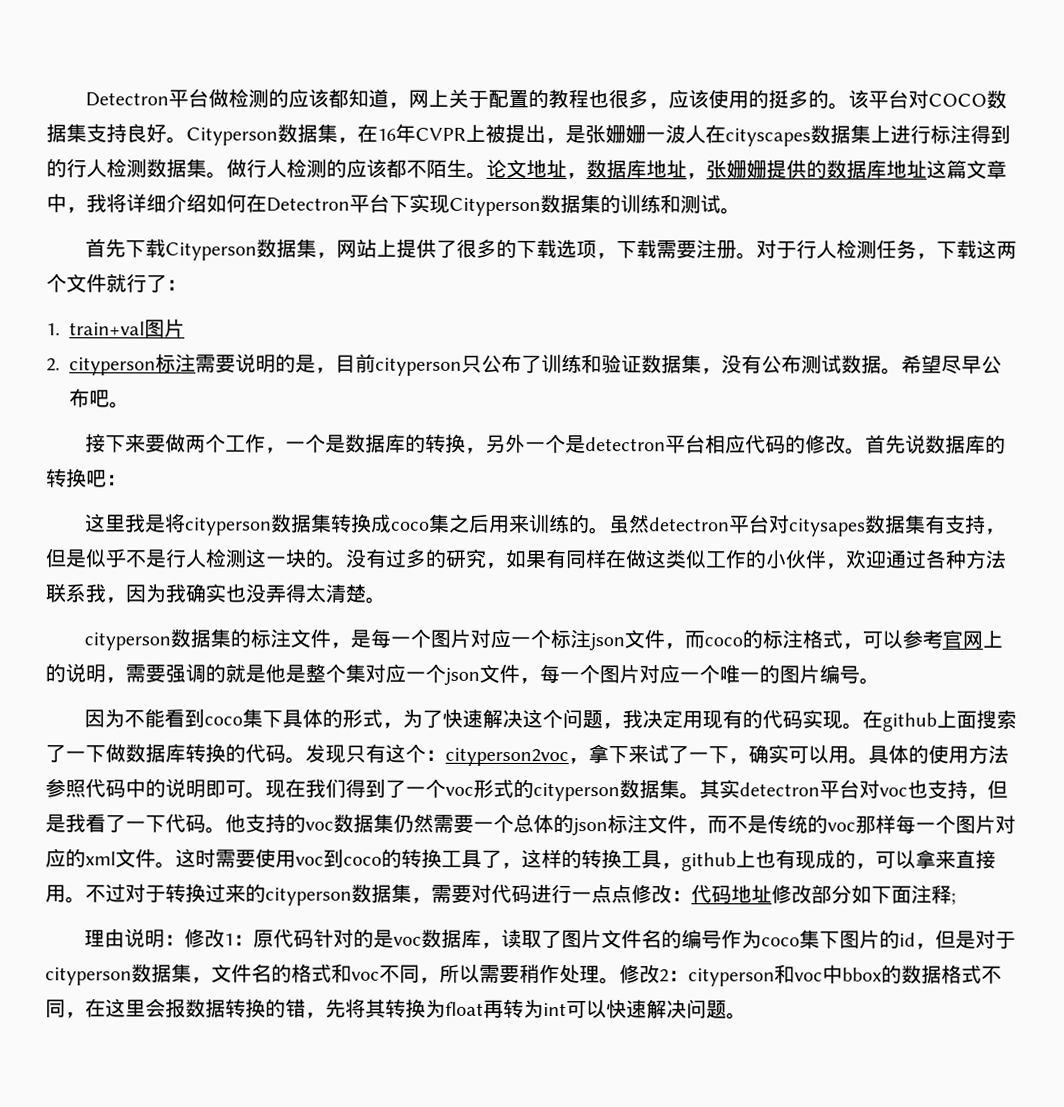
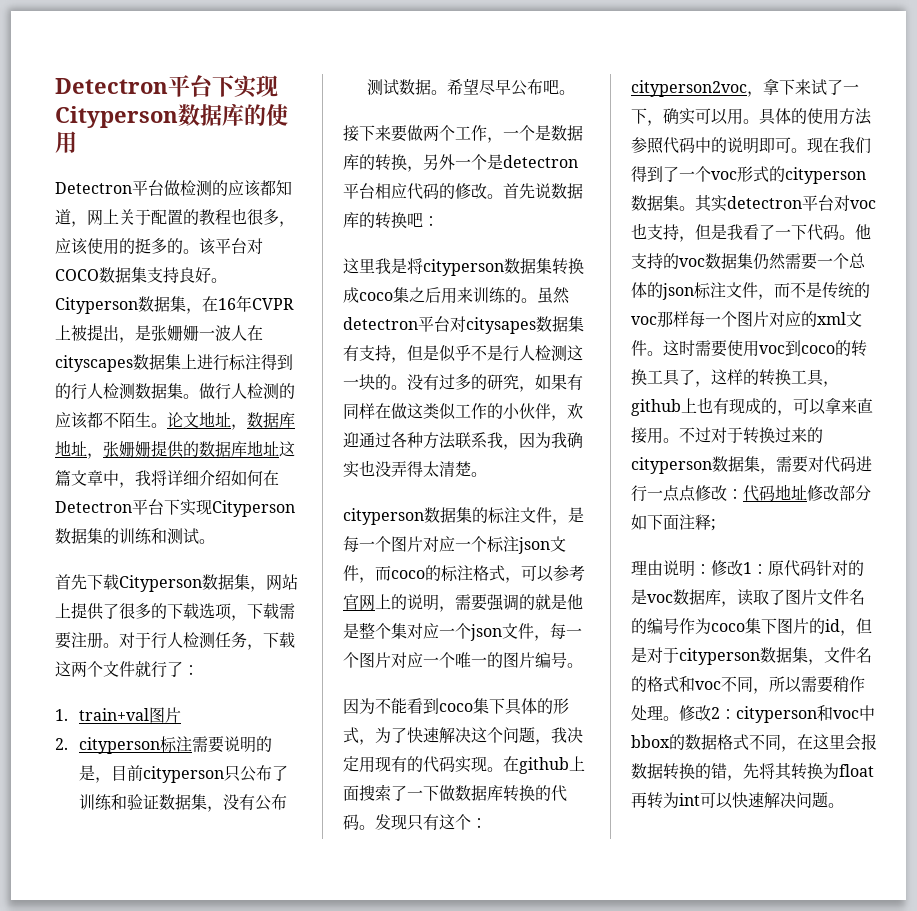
[84,88,209,108] Detectron平台 -> [55,75,278,98] [55,103,288,128] [55,131,77,153] [55,180,164,196] Detectron平台下实现Cityperson数据库的使用 // Detectron平台

